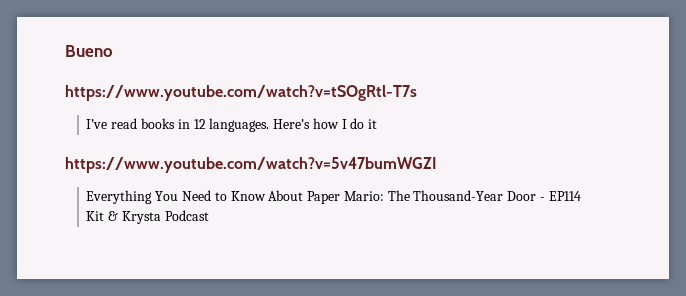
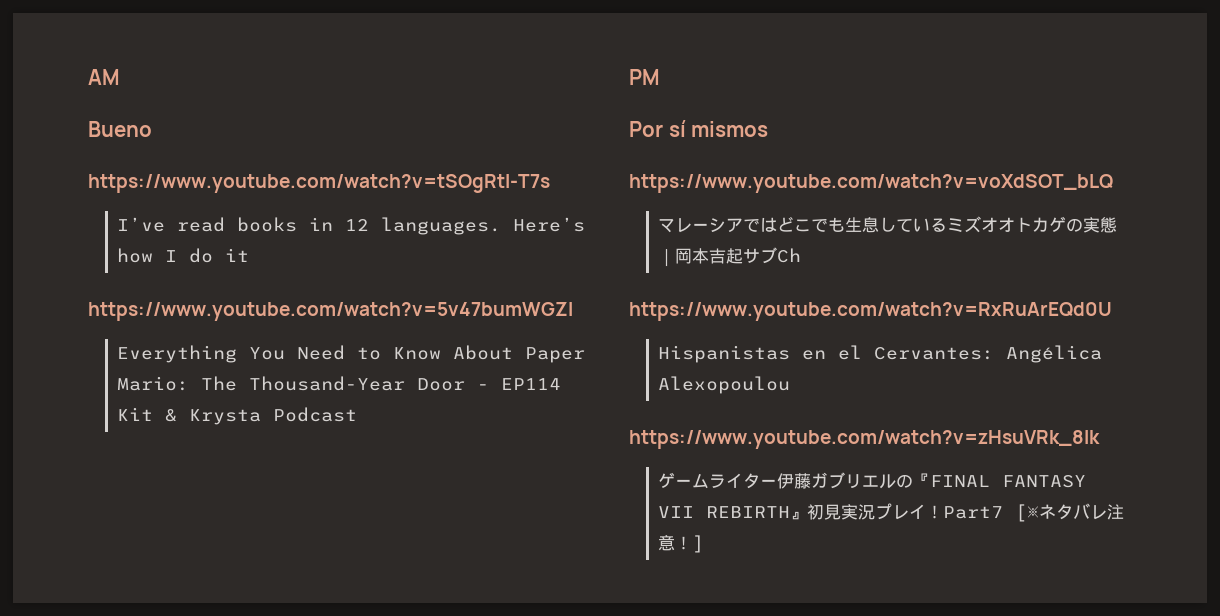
(65, 51) none -> [88,69,120,85] AM //
(209, 215) none -> [629,69,660,85] [629,120,769,137] [629,174,1113,193] [657,216,1117,233] [657,247,801,267] [629,302,1112,321] [657,345,1102,363] [657,376,790,394] [629,430,1100,449] [657,472,1086,489] [657,503,1124,522] [657,535,704,553] // PM // Por sí mismos // https://www.youtube.com/watch?v=voXdSOT_bLQ // マレーシアではどこでも生息しているミズオオトカゲの実態｜岡本吉起サブCh // https://www.youtube.com/watch?v=RxRuArEQd0U // Hispanistas en el Cervantes: Angélica Alexopoulou // https://www.youtube.com/watch?v=zHsuVRk_8lk // ゲームライター伊藤ガブリエルの『FINAL FANTASY VII REBIRTH』初見実況プレイ！Part7 [※ネタバレ注意！]

